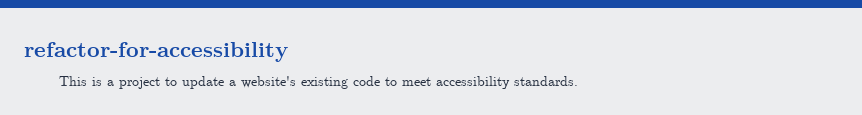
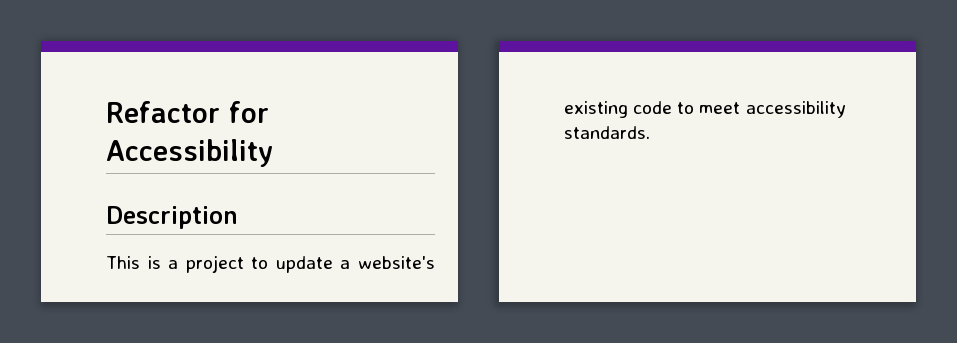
[24,42,288,62] refactor-for-accessibility -> [106,101,269,123] [106,139,273,167] [106,206,238,229] Refactor for Accessibility // Description

